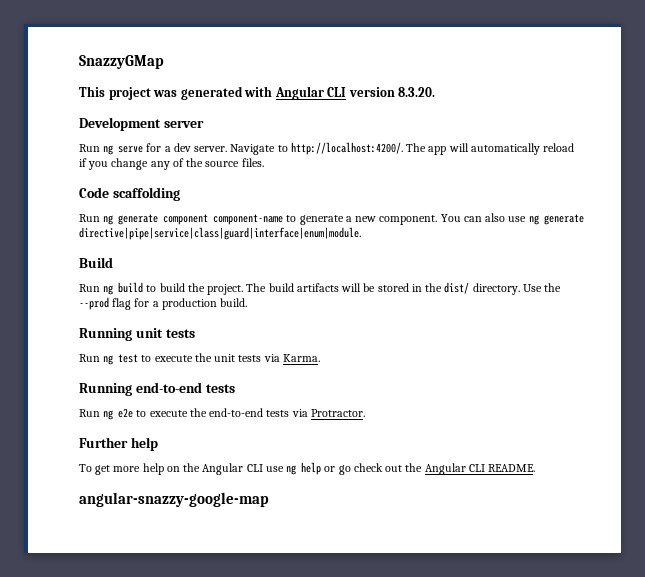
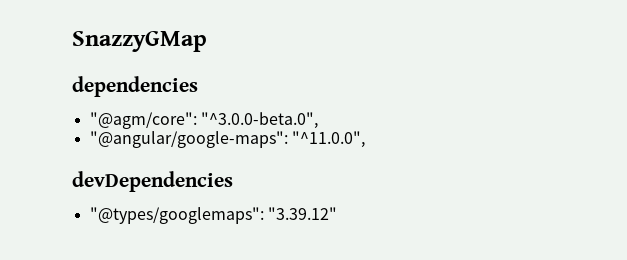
[79,86,436,100] [79,117,204,131] [79,142,575,155] [79,158,264,170] [79,187,180,201] [79,213,584,225] [79,227,361,240] [79,257,113,268] [79,282,562,295] [79,297,248,310] [79,328,195,341] [79,353,320,365] [79,382,235,396] [79,408,365,420] [79,437,158,451] [79,462,536,475] [79,492,269,507] This project was generated with Angular CLI version 8.3.20. // Development server // Run ng serve for a dev server. Navigate to http://localhost:4200/. The app will automatically reload if you change any of the source files. // Code scaffolding // Run ng generate component component-name to generate a new component. You can also use ng generate directive|pipe|service|class|guard|interface|enum|module. // Build // Run ng build to build the project. The build artifacts will be stored in the dist/ directory. Use the --prod flag for a production build. // Running unit tests // Run ng test to execute the unit tests via Karma. // Running end-to-end tests // Run ng e2e to execute the end-to-end tests via Protractor. // Further help // To get more help on the Angular CLI use ng help or go check out the Angular CLI README. // angular-snazzy-google-map -> [72,76,198,97] [89,112,318,129] [89,131,365,148] [72,171,233,192] [89,207,337,224] dependencies // "@agm/core": "^3.0.0-beta.0", // "@angular/google-maps": "^11.0.0", // devDependencies // "@types/googlemaps": "3.39.12"

